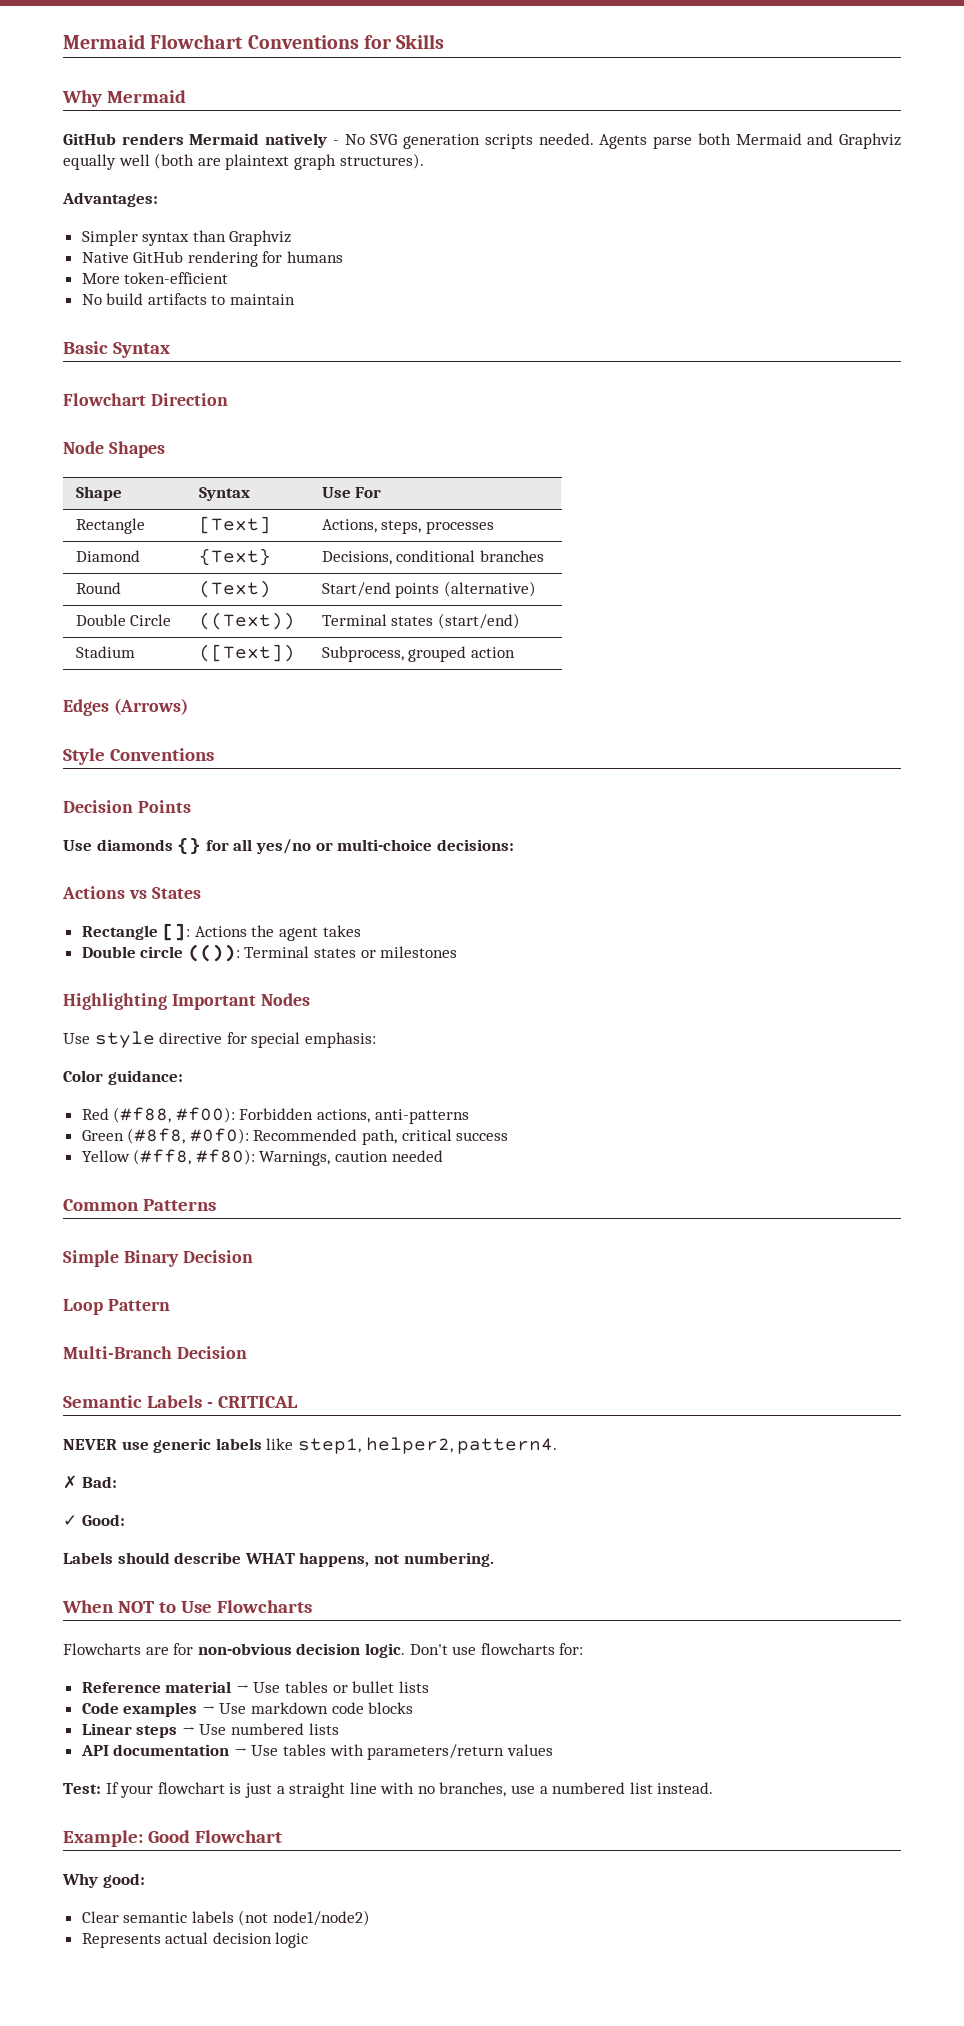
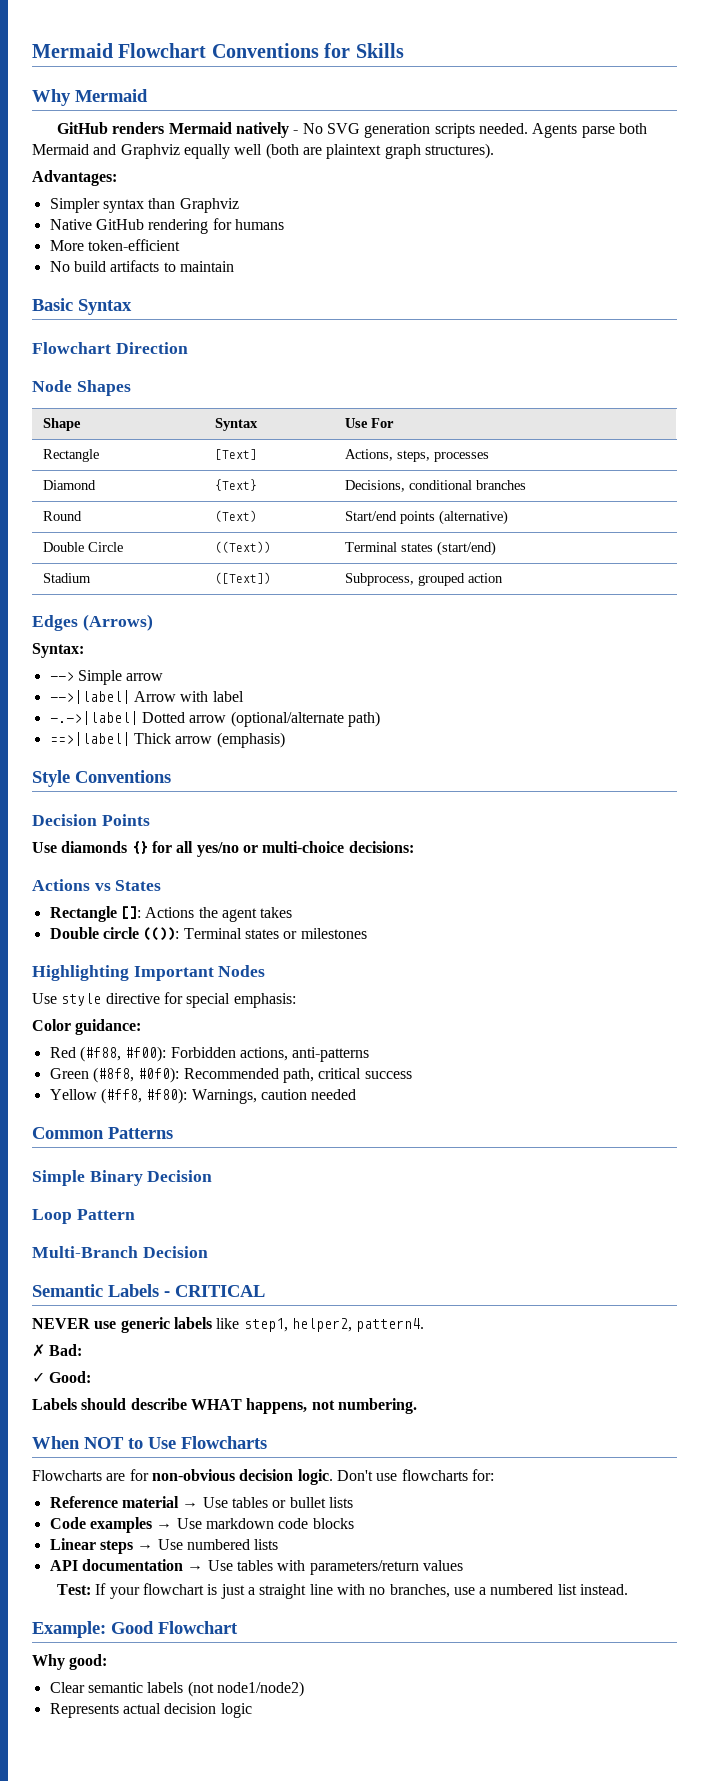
(188, 706) none -> [32,643,84,658] [49,670,164,685] [49,690,244,704] [49,711,380,727] [49,732,285,748] // Syntax: // --> Simple arrow // -->|label| Arrow with label // -.->|label| Dotted arrow (optional/alternate path) // ==>|label| Thick arrow (emphasis)

